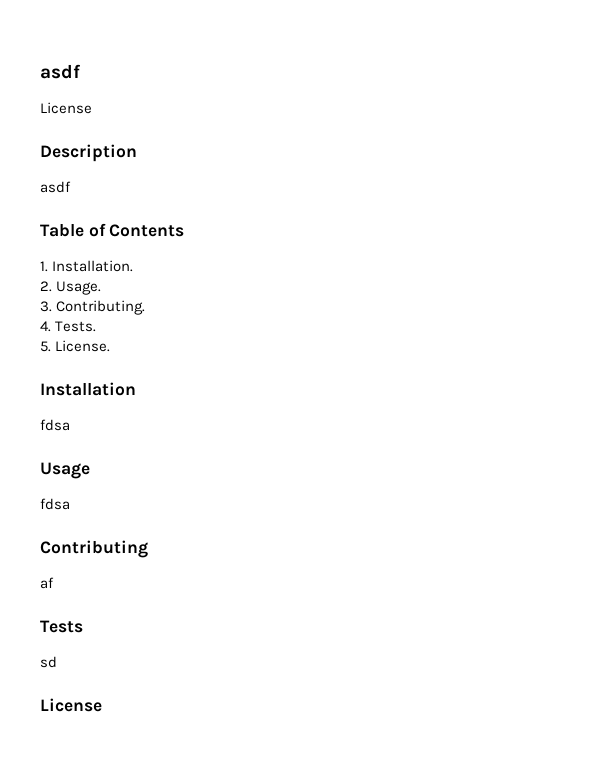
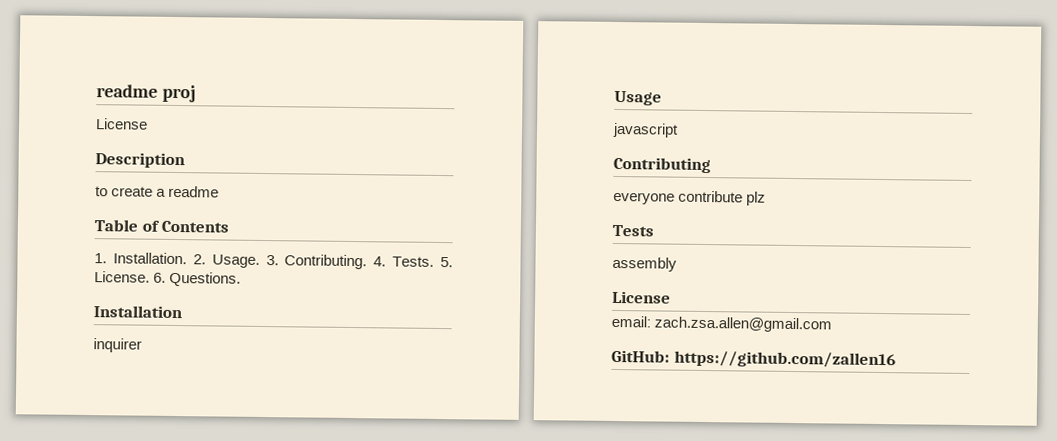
[40,64,81,79] asdf -> [96,84,196,103] readme proj
[40,181,71,193] asdf -> [95,185,220,198] to create a readme
(134, 266) // -> (187, 258) none
(102, 288) // -> (260, 261) none
(146, 307) // -> (368, 262) none
(97, 326) // -> (435, 261) none
(111, 346) none -> [153,271,242,287] 6. Questions.
[40,419,70,431] fdsa -> [93,338,142,353] inquirer
[40,498,70,510] fdsa -> [612,122,679,138] javascript
[40,577,54,589] af -> [613,190,767,206] everyone contribute plz
[40,656,57,668] [40,698,102,712] sd // License -> [612,256,677,272] [612,290,671,304] [611,315,833,333] [611,349,896,369] assembly // License // email: zach.zsa.allen@gmail.com // GitHub: https://github.com/zallen16

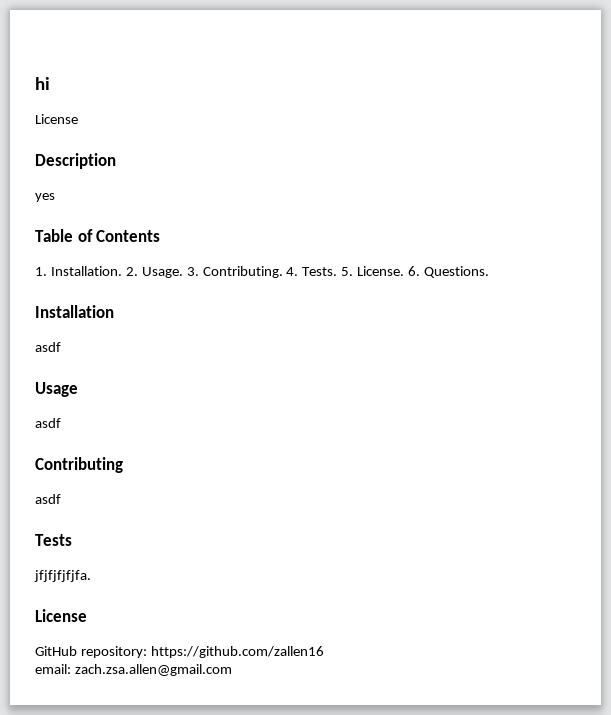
[96,84,196,103] readme proj -> [35,77,50,90] hi
[95,185,220,198] to create a readme -> [35,193,55,202] yes
[93,338,142,353] inquirer -> [35,342,61,352] asdf
[612,122,679,138] javascript -> [35,418,61,428] asdf
[613,190,767,206] everyone contribute plz -> [35,494,61,504] asdf
[612,256,677,272] [612,290,671,304] assembly // License -> [34,570,91,582] [35,609,87,622] [35,646,324,658] jfjfjfjfjfa. // License // GitHub repository: https://github.com/zallen16
[611,349,896,369] // GitHub: https://github.com/zallen16 -> (232, 670) none

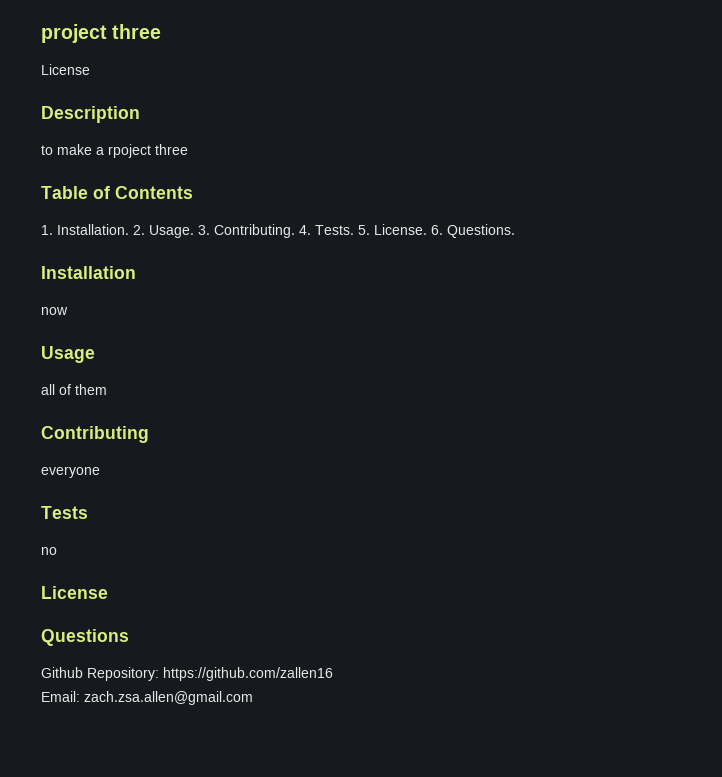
[35,77,50,90] hi -> [41,24,162,43] project three
[35,193,55,202] yes -> [41,144,188,158] to make a rpoject three
[35,342,61,352] asdf -> [41,307,68,315] now
[35,418,61,428] asdf -> [41,384,107,395] all of them
[35,494,61,504] asdf -> [41,466,100,478] everyone
[34,570,91,582] [35,609,87,622] [35,646,147,658] jfjfjfjfjfa. // License // GitHub repository: -> [41,547,57,555] [41,586,108,599] [41,629,129,646] [41,667,159,681] no // License // Questions // Github Repository:
[35,664,71,674] email: -> [41,691,80,702] Email:

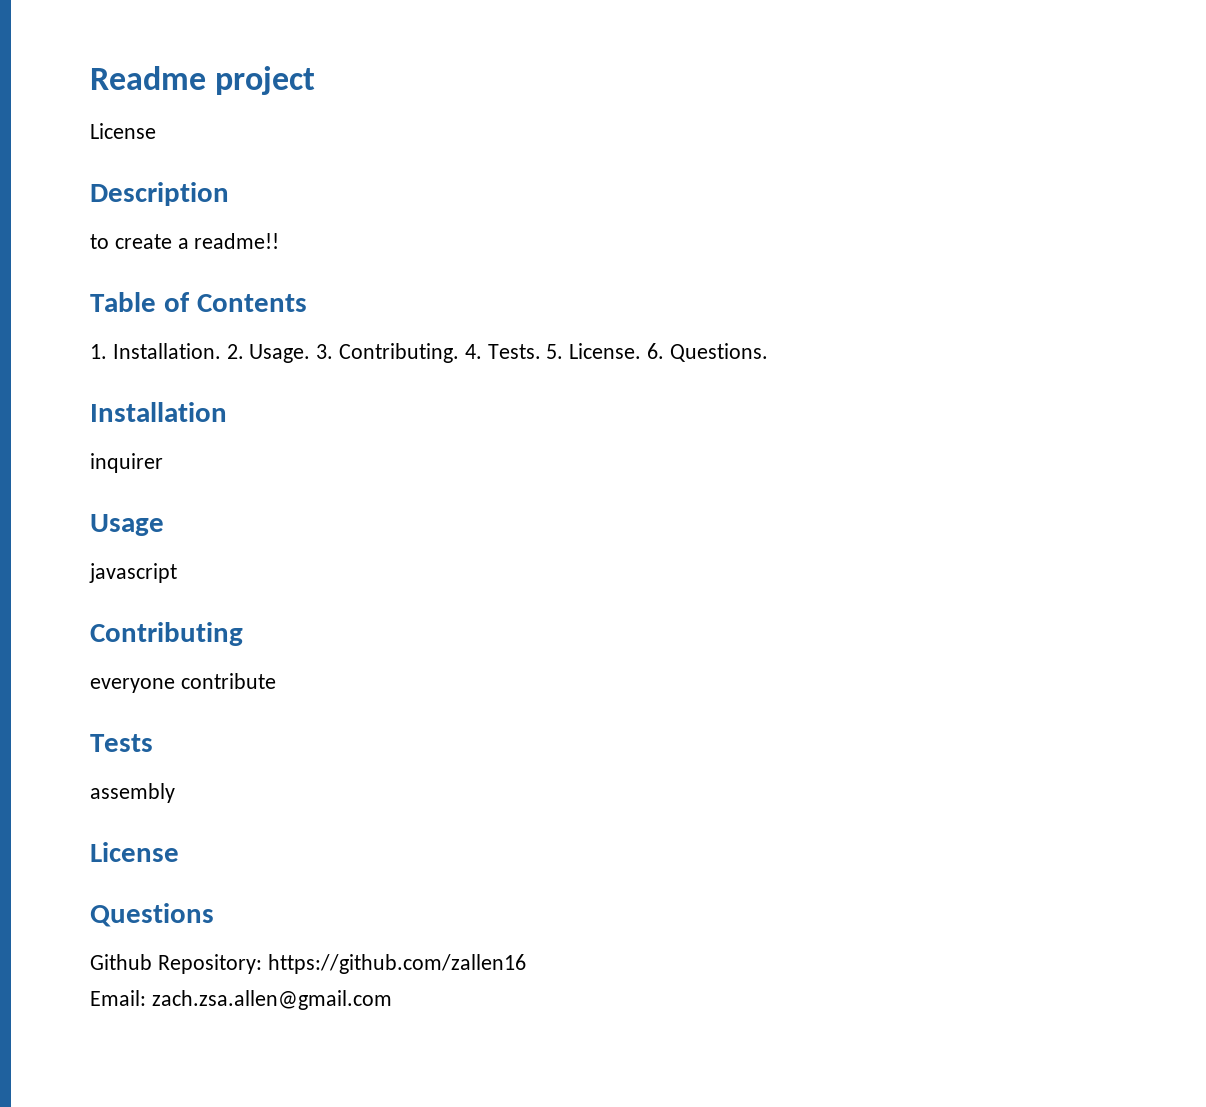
(41, 33) none -> [90,66,206,90] Readme
[112,24,162,39] three -> (316, 80) none
[57,144,188,158] make a rpoject three -> [114,233,280,249] create a readme!!
[41,307,68,315] now -> [90,453,163,473] inquirer
[41,384,107,395] all of them -> [89,563,177,583] javascript
(100, 472) none -> [180,673,276,689] contribute
[41,547,57,555] no -> [90,783,175,803] assembly

